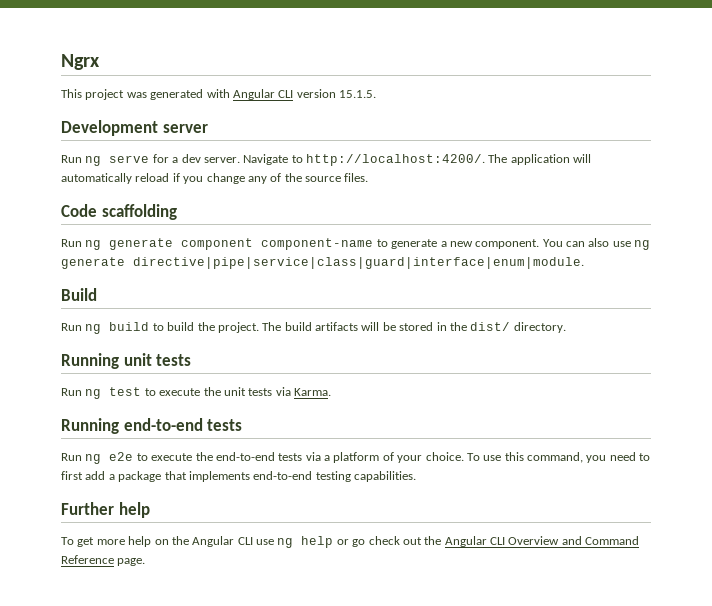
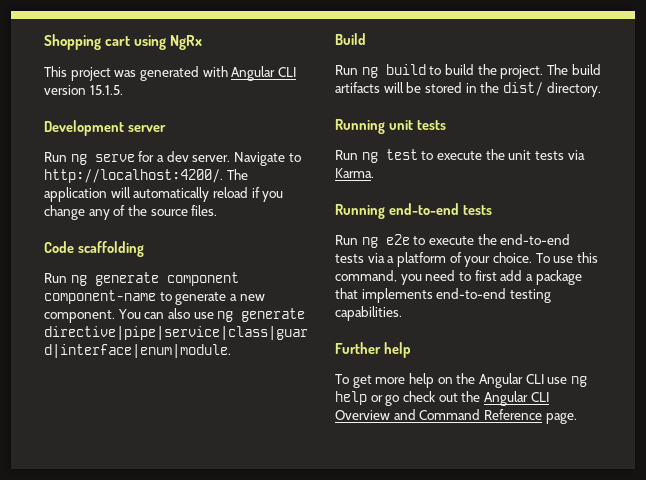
[61,54,100,70] Ngrx -> [44,34,203,50] Shopping cart using NgRx

